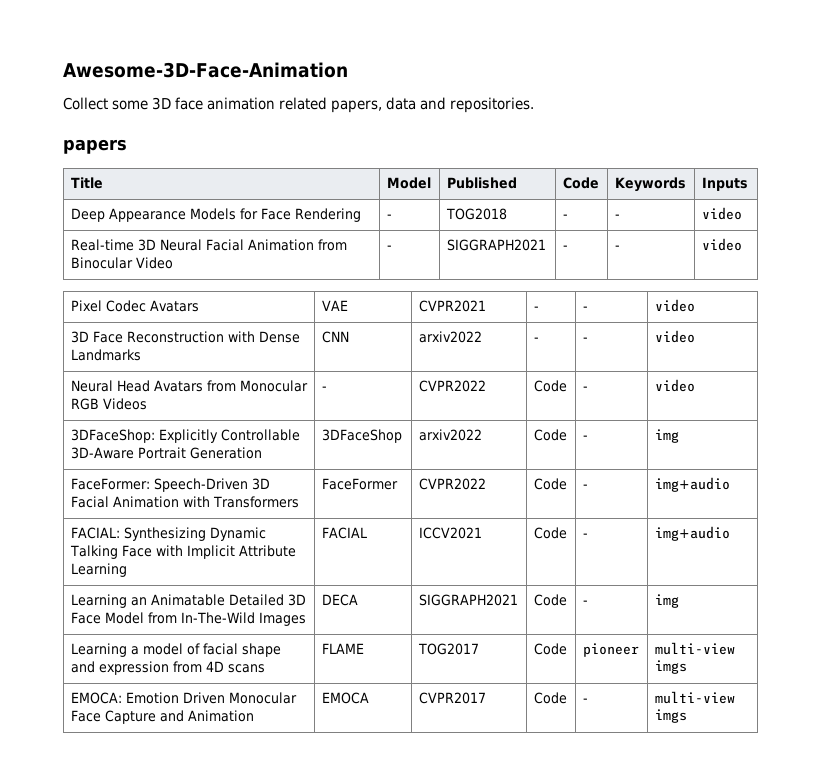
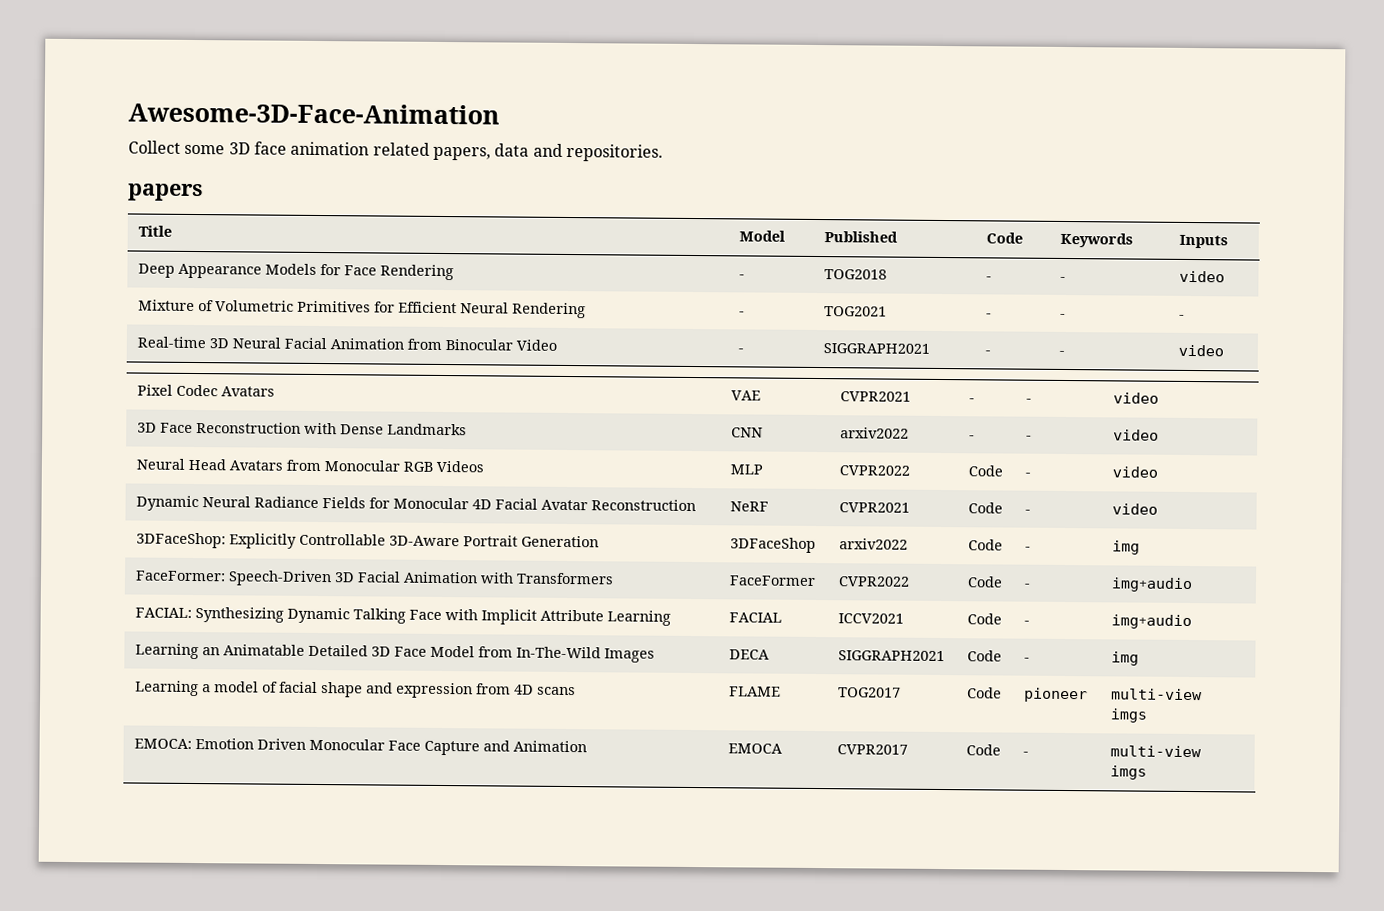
(742, 213) none -> [137,299,586,319] [738,311,745,316] [823,306,887,317] [985,313,992,318] [1059,313,1066,318] [1178,314,1185,319] // Mixture of Volumetric Primitives for Efficient Neural Rendering | - | TOG2021 | - | - | -
[321,386,327,391] [418,380,486,392] - | CVPR2022 -> [729,464,763,475] [838,465,910,476] [967,465,1003,477] [1024,472,1031,477] [1111,466,1158,478] [135,495,696,512] [729,501,769,512] [838,502,910,513] MLP | CVPR2022 | Code | - | video // Dynamic Neural Radiance Fields for Monocular 4D Facial Avatar Reconstruction | NeRF | CVPR2021

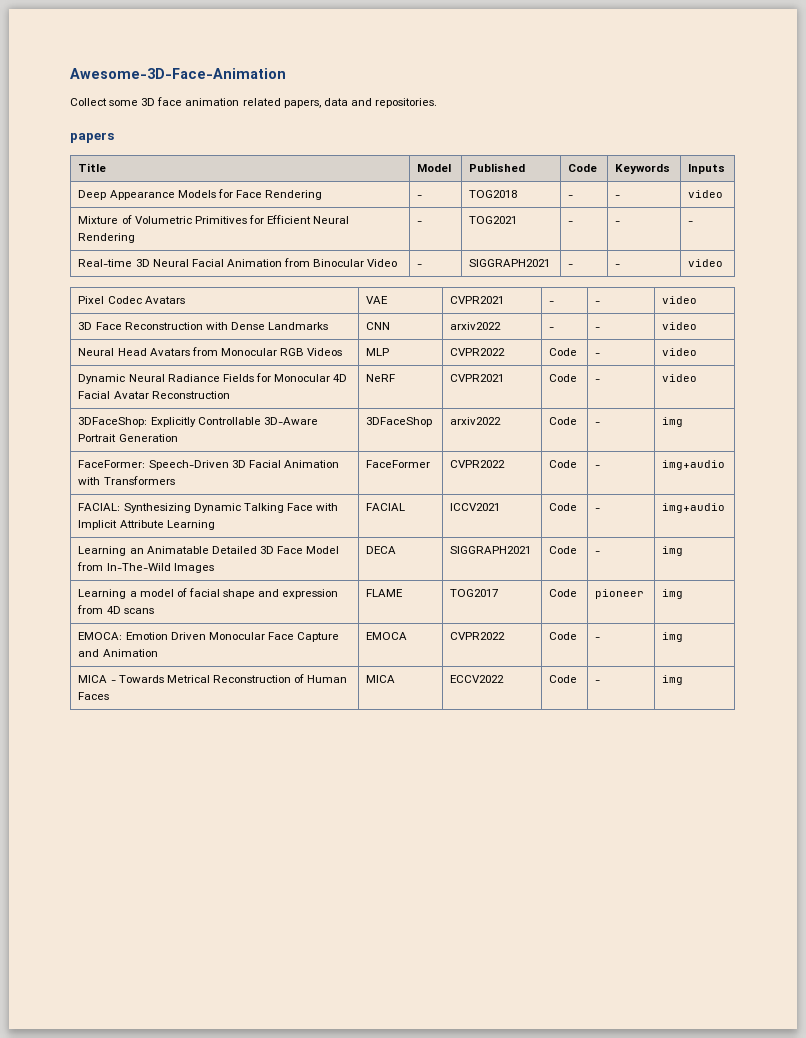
[1110,688,1203,701] [1109,708,1147,723] multi-view imgs -> [662,589,684,599] img
[836,744,908,755] [965,744,1001,756] [1022,751,1029,756] [1109,745,1202,758] [1109,765,1147,780] CVPR2017 | Code | - | multi-view imgs -> [450,632,506,640] [549,632,578,640] [595,637,601,640] [662,632,684,642] [78,674,348,683] [78,692,110,700] [366,675,396,683] [450,675,505,683] [549,675,578,683] [595,680,601,683] [662,675,684,685] CVPR2022 | Code | - | img // MICA - Towards Metrical Reconstruction of Human Faces | MICA | ECCV2022 | Code | - | img

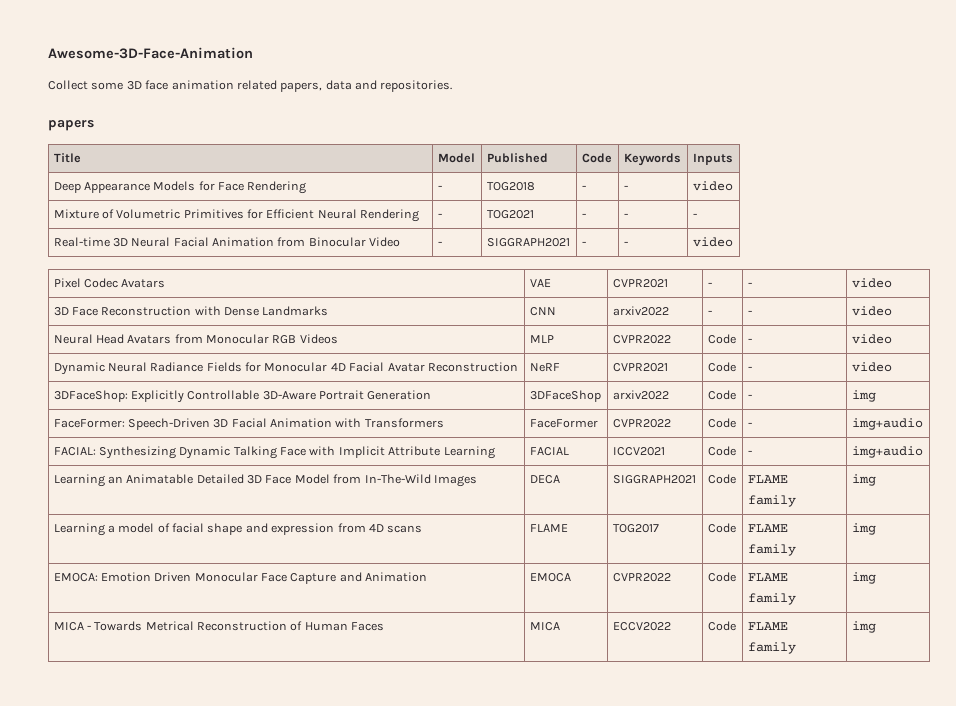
[595,551,601,554] - -> [747,475,788,483] [747,495,796,507] FLAME family
[595,589,645,599] pioneer -> [747,524,788,532] [747,544,796,556] FLAME family
[595,637,601,640] - -> [747,573,788,581] [747,593,796,605] FLAME family
[595,680,601,683] - -> [747,622,788,630] [747,642,796,654] FLAME family

